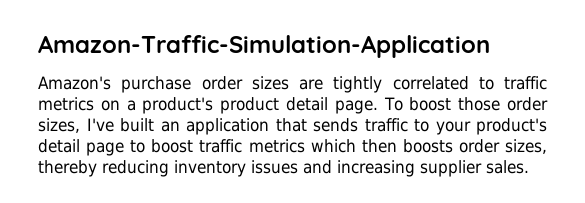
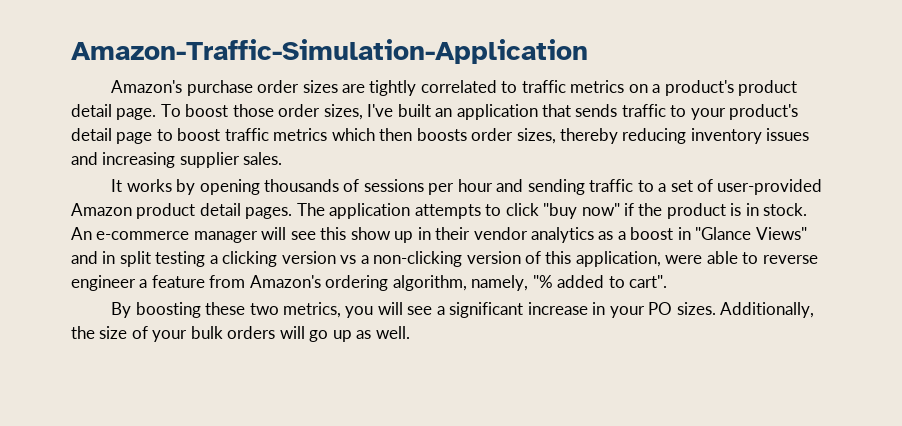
(529, 167) none -> [111,179,823,195] [71,203,808,219] [71,227,807,243] [71,251,818,267] [71,275,668,291] [111,302,815,318] [71,326,410,342] // It works by opening thousands of sessions per hour and sending traffic to a set of user-provided Amazon product detail pages. The application attempts to click "buy now" if the product is in stock. An e-commerce manager will see this show up in their vendor analytics as a boost in "Glance Views" and in split testing a clicking version vs a non-clicking version of this application, were able to reverse engineer a feature from Amazon's ordering algorithm, namely, "% added to cart". // By boosting these two metrics, you will see a significant increase in your PO sizes. Additionally, the size of your bulk orders will go up as well.

